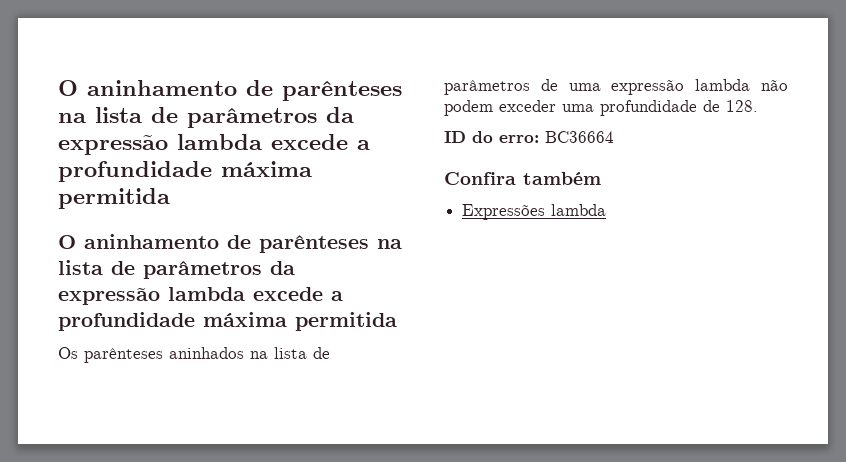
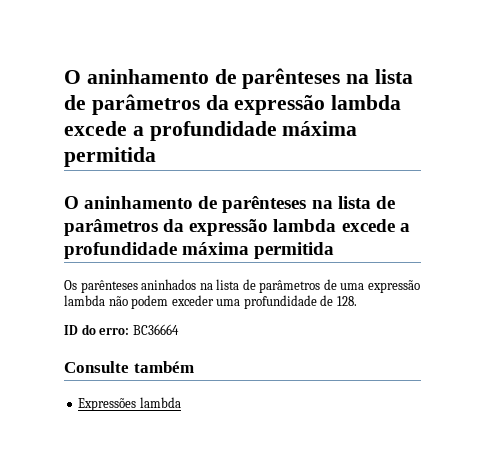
[444,172,516,185] Confira -> [64,361,129,373] Consulte

